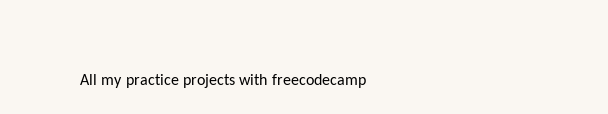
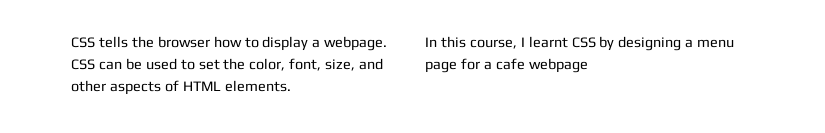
[80,74,366,88] All my practice projects with freecodecamp -> [71,36,388,51] [71,58,384,71] [71,80,291,95] [425,36,735,51] [425,58,588,73] CSS tells the browser how to display a webpage. CSS can be used to set the color, font, size, and other aspects of HTML elements. // In this course, I learnt CSS by designing a menu page for a cafe webpage

